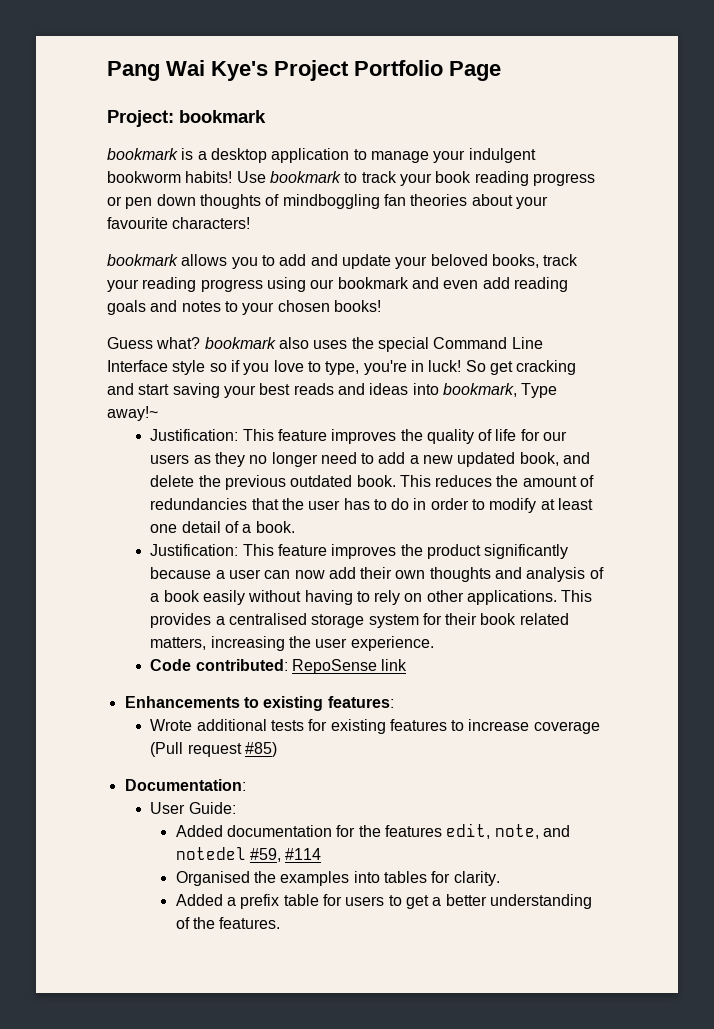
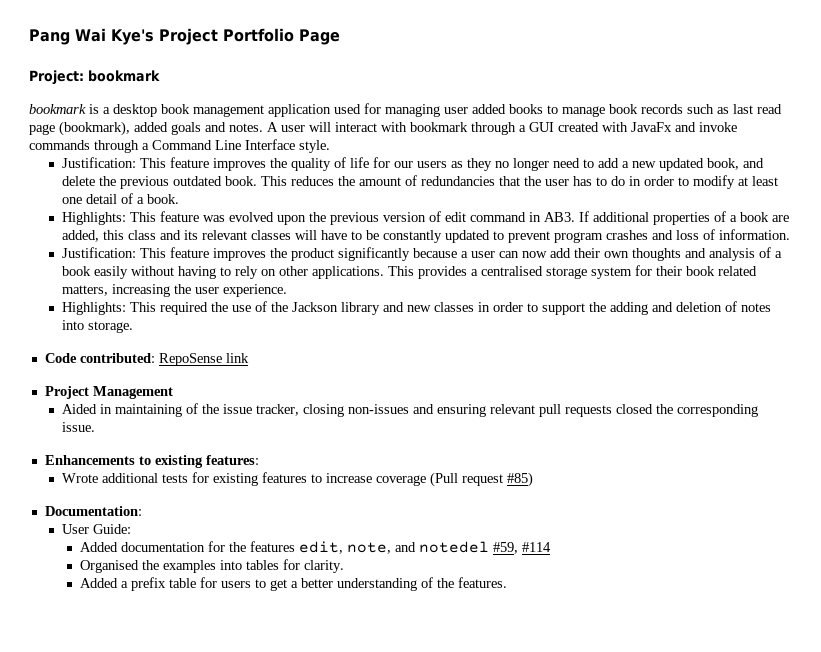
[271,148,536,163] [107,171,595,186] [107,194,548,209] [107,217,251,229] [107,254,579,269] [107,277,568,292] [107,300,381,315] [107,337,543,352] [107,360,577,375] [107,383,558,398] [107,406,158,421] application to manage your indulgent bookworm habits! Use bookmark to track your book reading progress or pen down thoughts of mindboggling fan theories about your favourite characters! // bookmark allows you to add and update your beloved books, track your reading progress using our bookmark and even add reading goals and notes to your chosen books! // Guess what? bookmark also uses the special Command Line Interface style so if you love to type, you're in luck! So get cracking and start saving your best reads and ideas into bookmark, Type away!~ -> [161,103,782,117] [29,121,737,136] [29,139,330,153] book management application used for managing user added books to manage book records such as last read page (bookmark), added goals and notes. A user will interact with bookmark through a GUI created with JavaFx and invoke commands through a Command Line Interface style.
(295, 527) none -> [62,211,790,225] [62,229,791,243] // Highlights: This feature was evolved upon the previous version of edit command in AB3. If additional properties of a book are added, this class and its relevant classes will have to be constantly updated to prevent program crashes and loss of information.
[150,659,408,674] Code contributed: RepoSense link -> [62,301,772,315] [62,320,134,333] [44,353,249,366] [44,386,173,399] [62,403,759,417] [62,422,96,432] Highlights: This required the use of the Jackson library and new classes in order to support the adding and deletion of notes into storage. // Code contributed: RepoSense link // Project Management // Aided in maintaining of the issue tracker, closing non-issues and ensuring relevant pull requests closed the corresponding issue.

